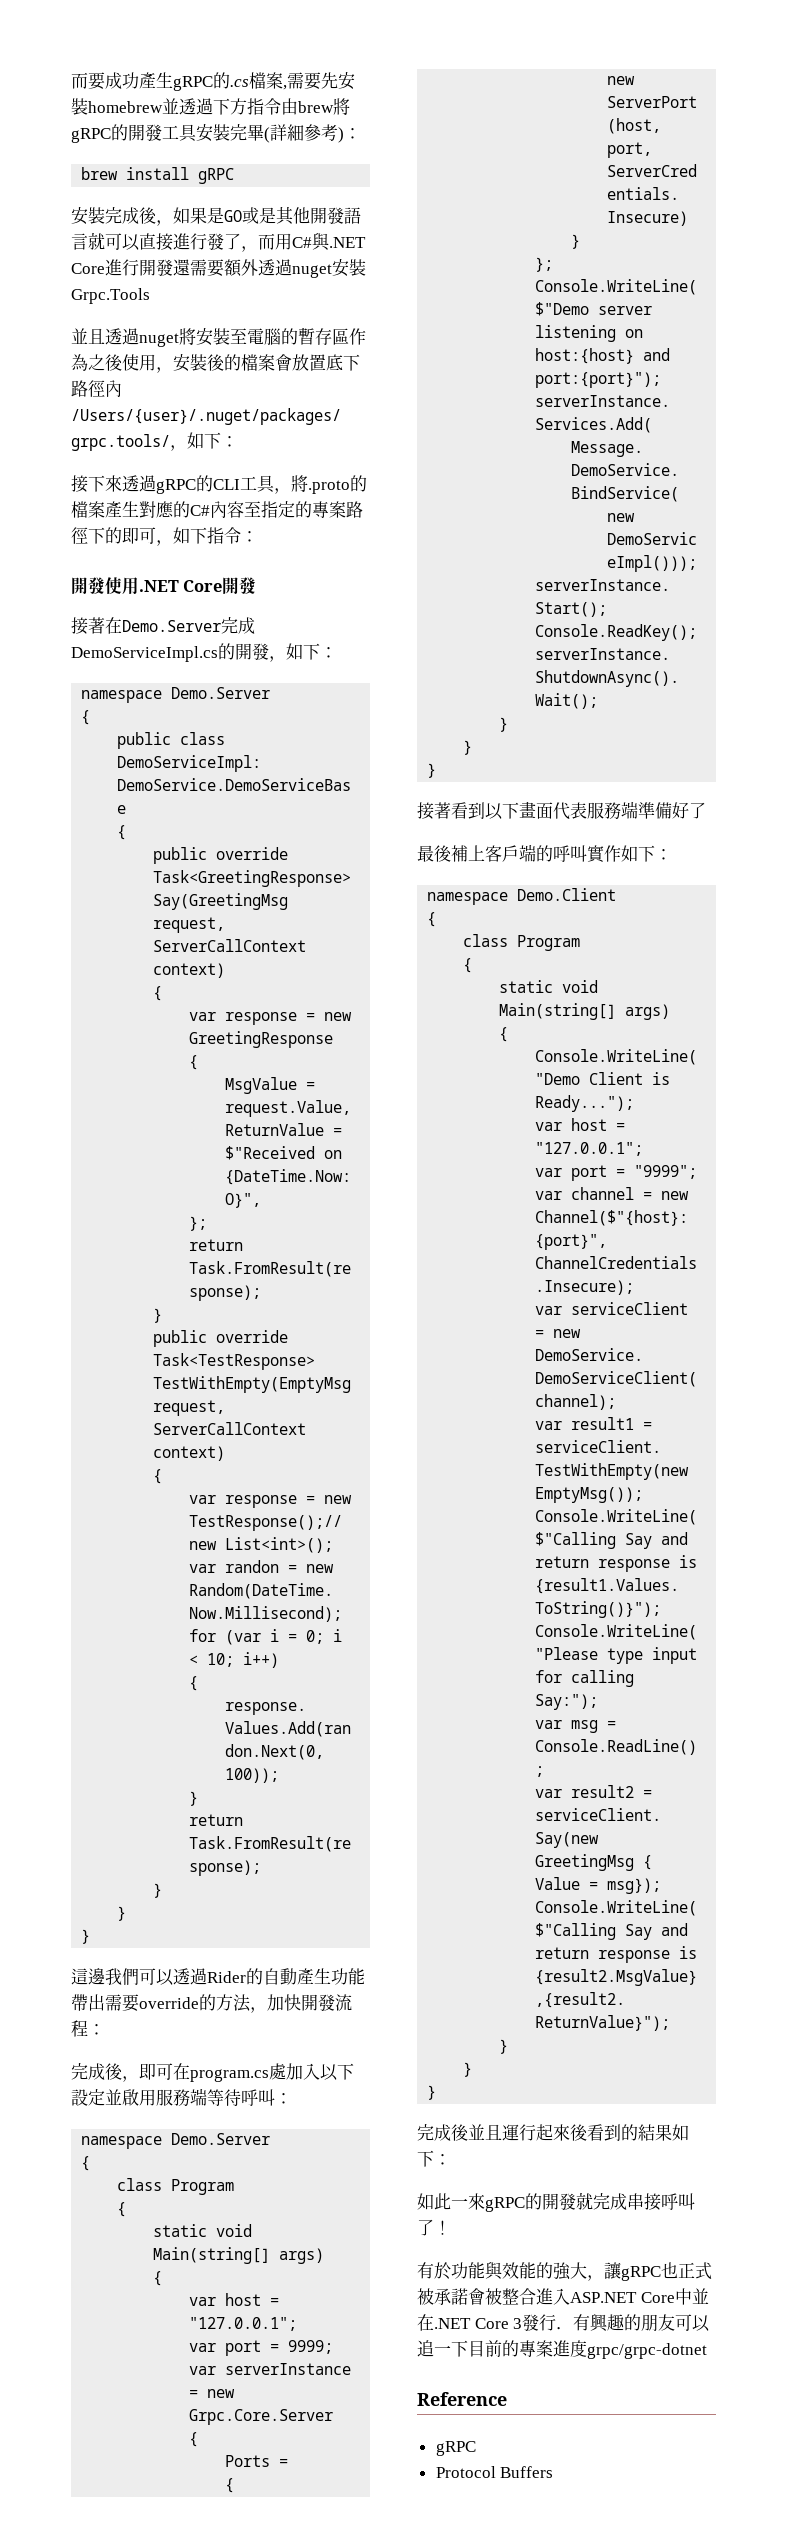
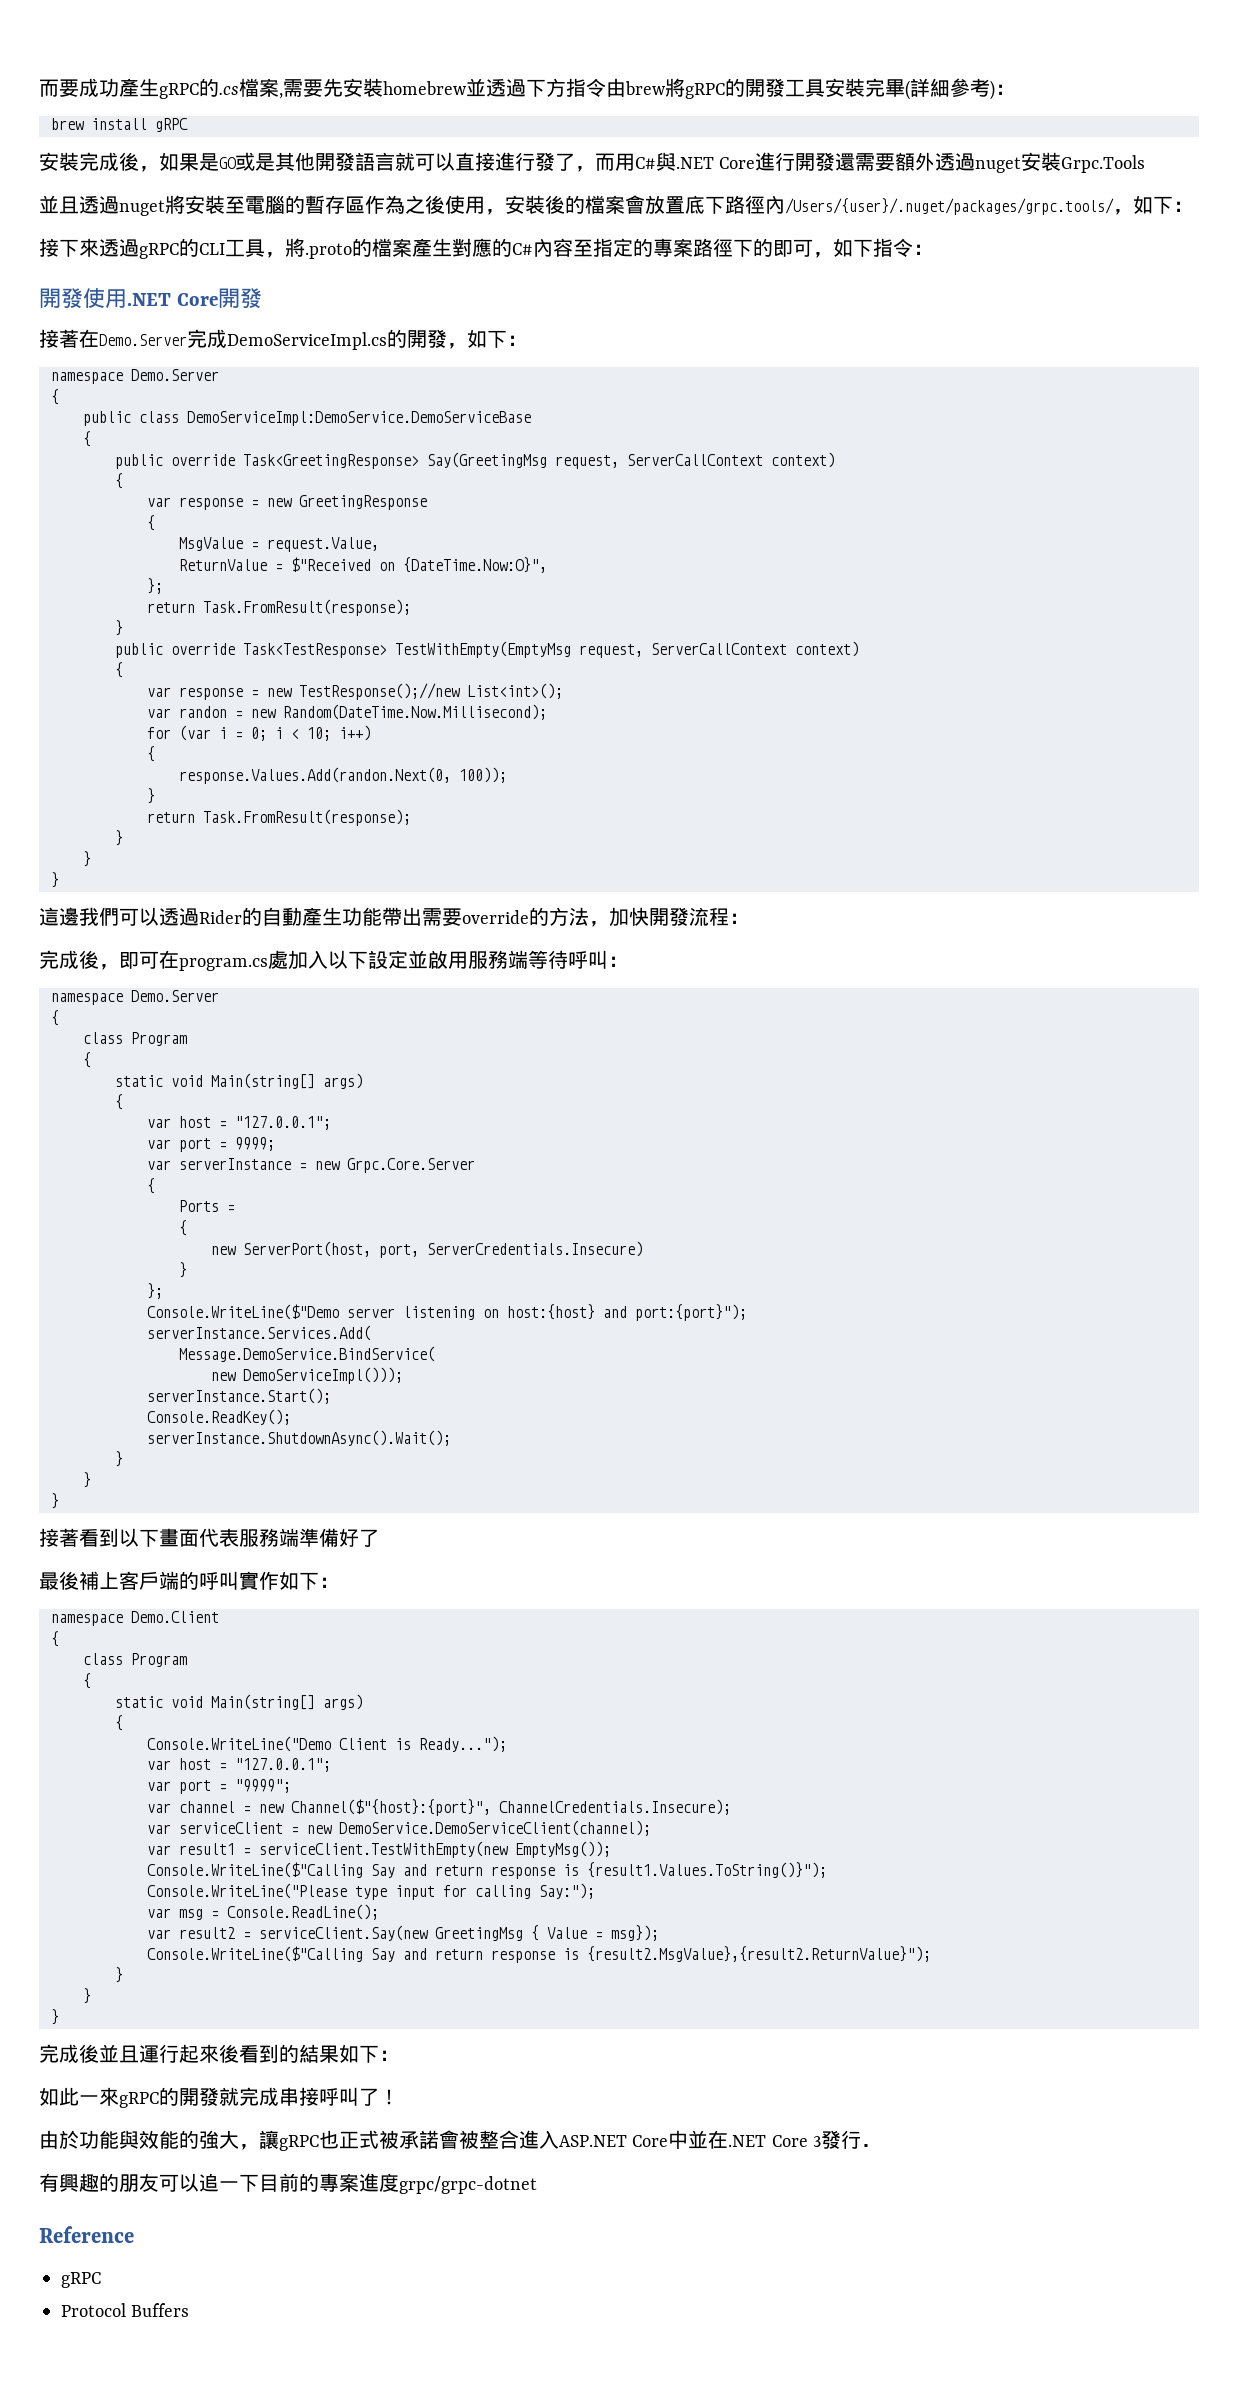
[417,2262,434,2279] 有 -> [39,2130,59,2149] 由
(574, 2328) none -> (882, 2145) //

